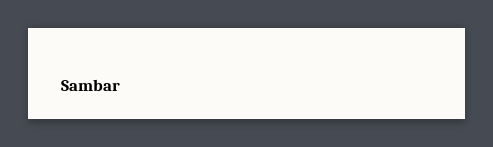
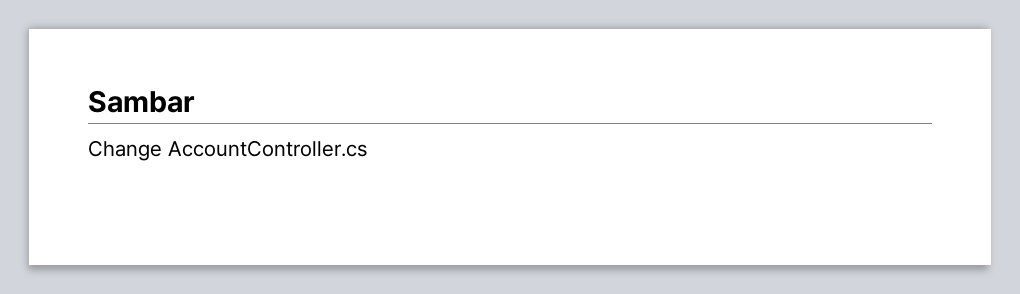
(120, 85) none -> [88,140,367,161] // Change AccountController.cs

